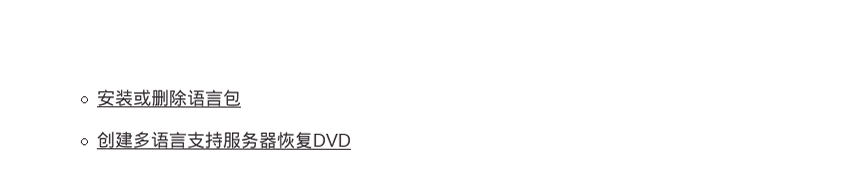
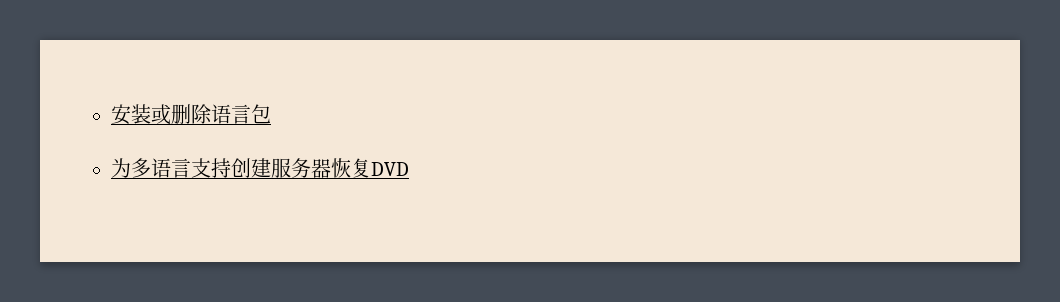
[95,131,133,149] 创建 -> [111,158,131,178] 为
(223, 140) none -> [231,158,271,178] 创建

